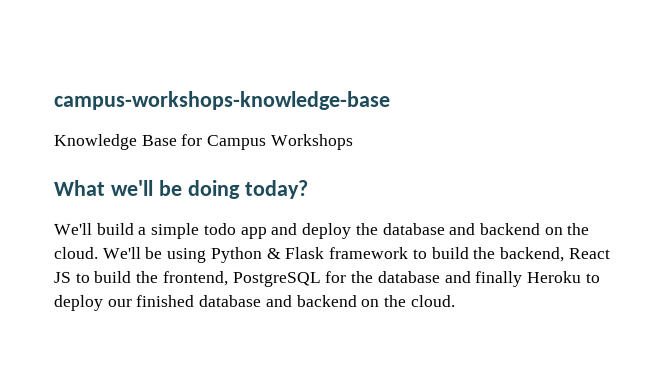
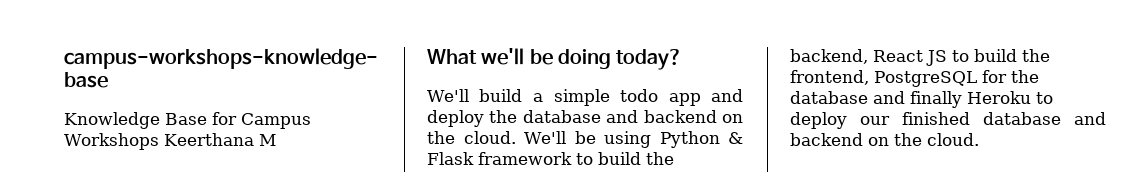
(354, 142) none -> [163,133,276,146] Keerthana M

